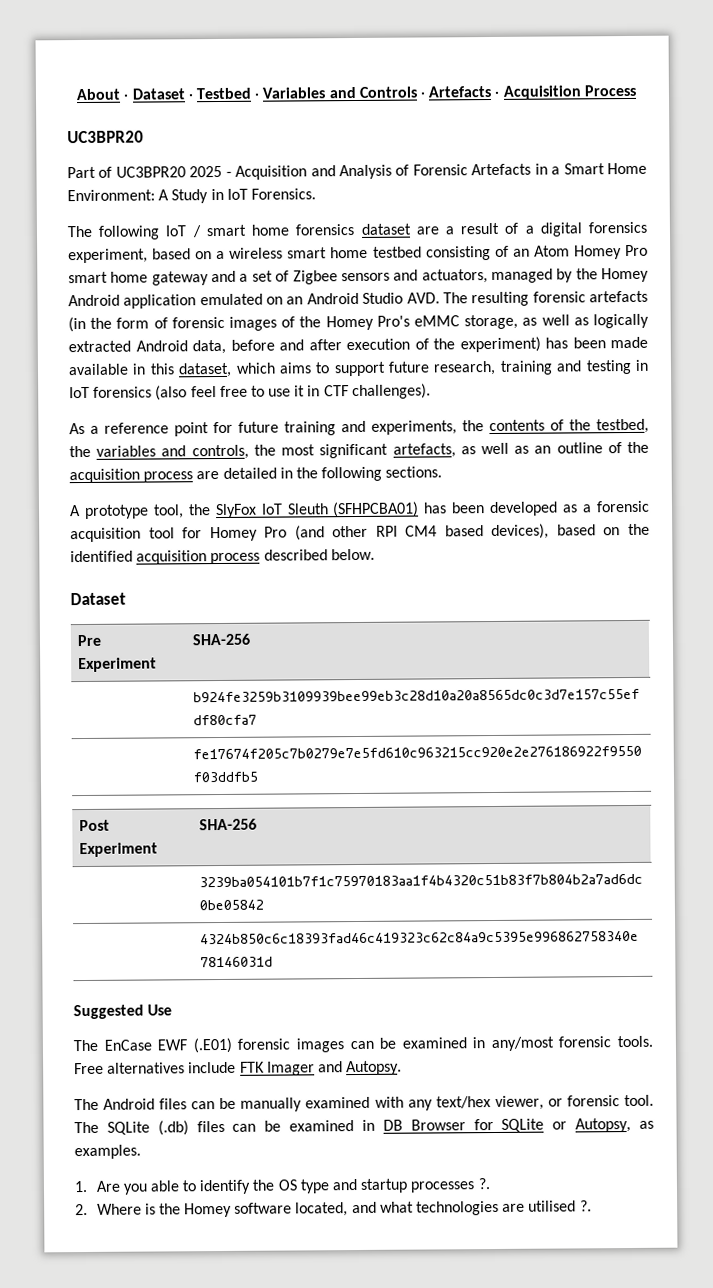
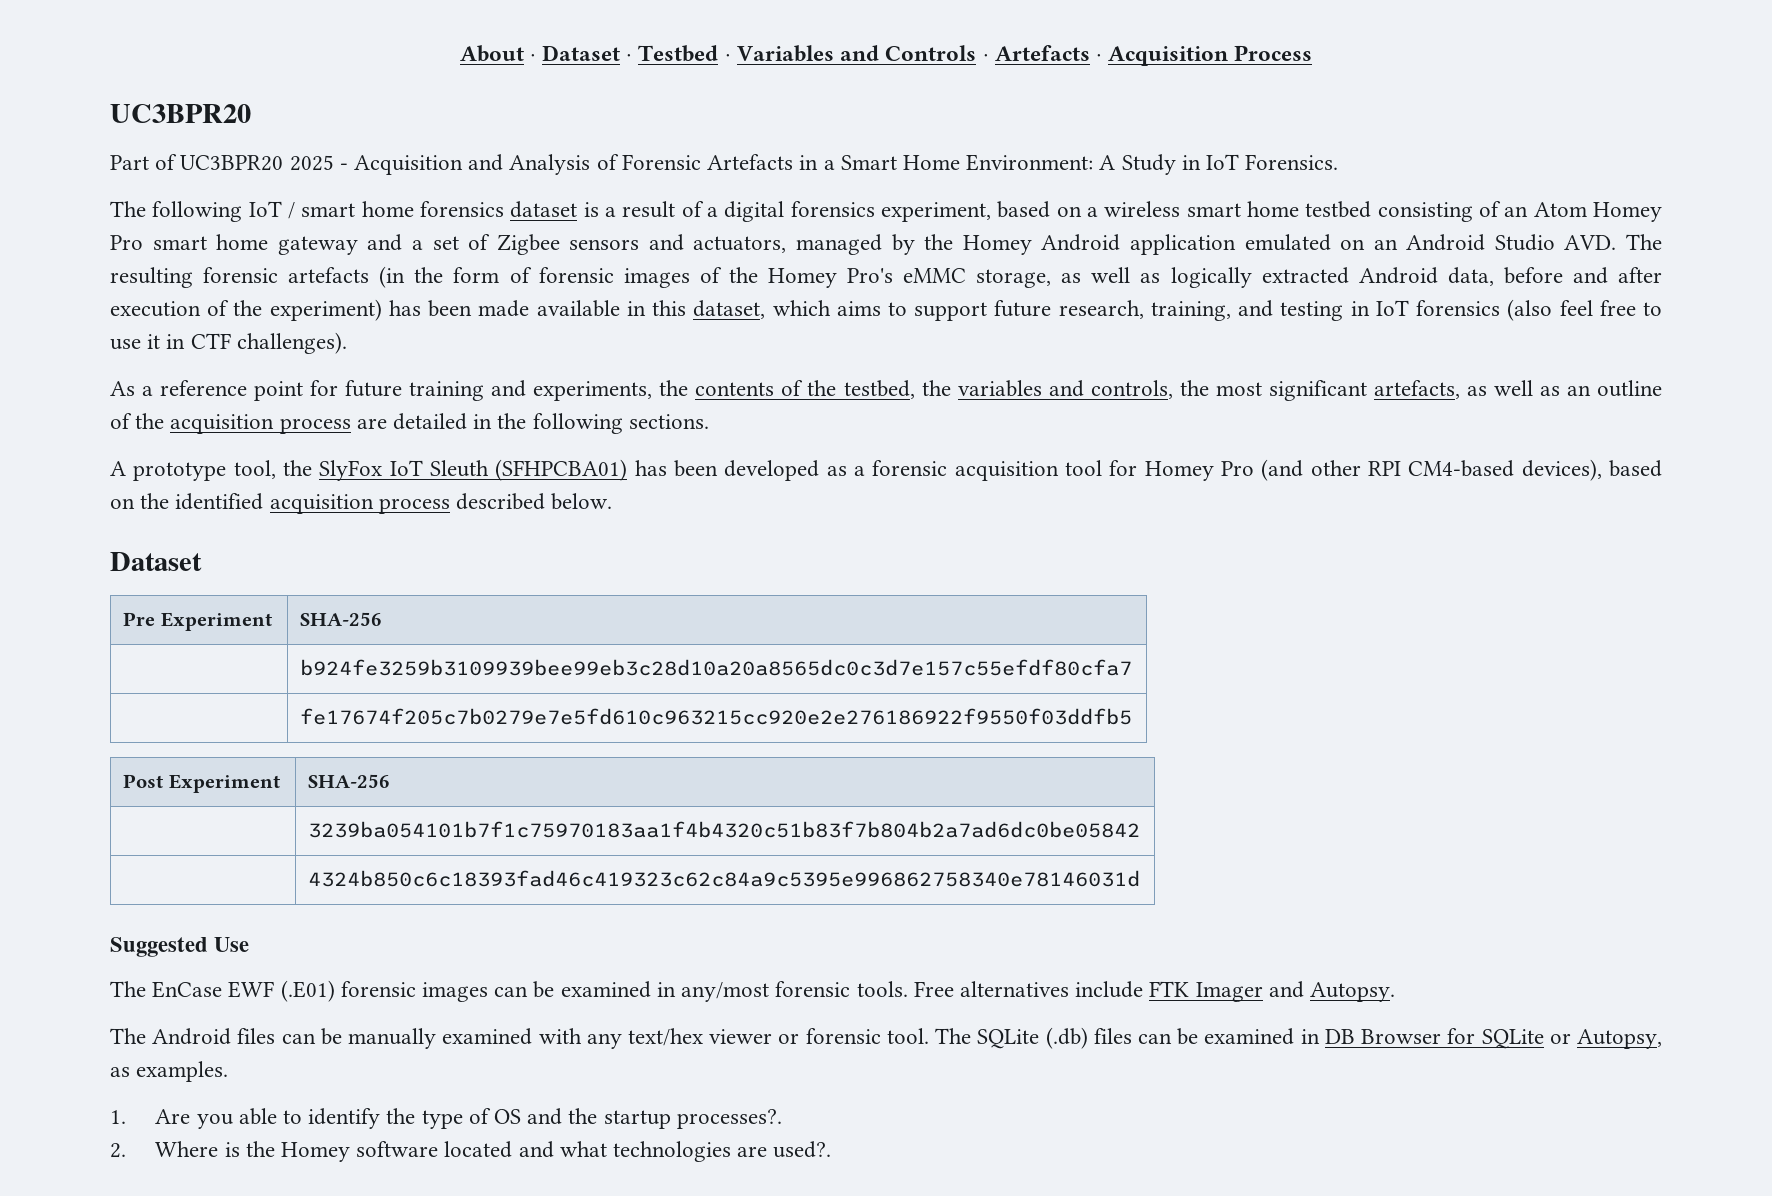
[415,226,439,235] are -> [583,202,599,217] is
[499,360,553,375] training -> [1150,301,1231,321] training,
[405,525,484,537] CM4 based -> [1408,460,1515,477] CM4-based
[494,1095,544,1111] viewer, -> [709,1029,773,1044] viewer
[277,1178,490,1194] OS type and startup processes ?. -> [421,1108,782,1129] type of OS and the startup processes?.
[295,1202,349,1217] located, -> [444,1141,513,1158] located
[528,1200,592,1212] utilised ?. -> [773,1141,832,1158] used?.

